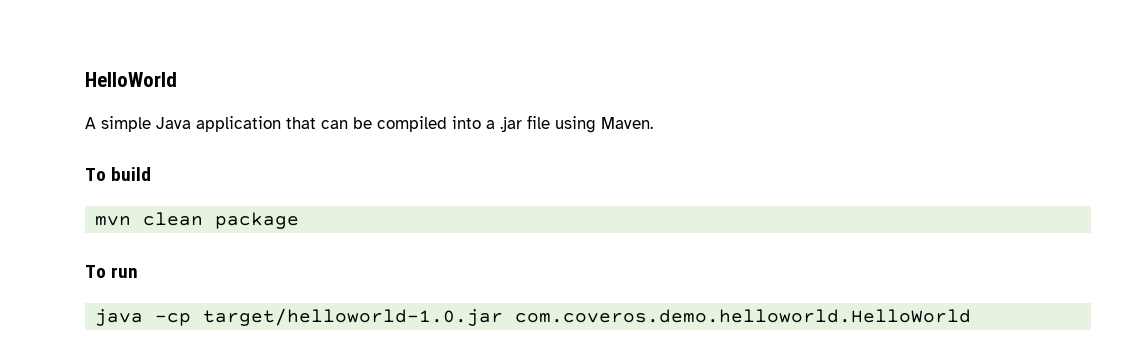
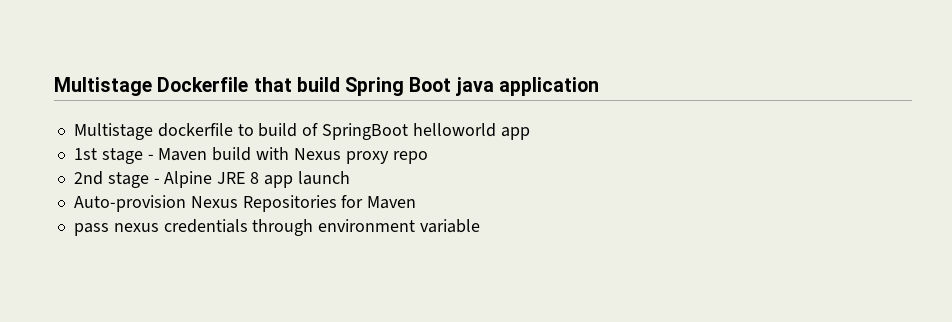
[85,72,177,87] [85,115,653,133] [85,167,152,181] [95,212,300,229] [85,265,139,278] [95,308,972,326] HelloWorld // A simple Java application that can be compiled into a .jar file using Maven. // To build // mvn clean package // To run // java -cp target/helloworld-1.0.jar com.coveros.demo.helloworld.HelloWorld -> [54,77,599,96] [73,123,530,140] [73,147,428,164] [73,171,350,188] [73,195,417,212] [73,219,481,236] Multistage Dockerfile that build Spring Boot java application // Multistage dockerfile to build of SpringBoot helloworld app // 1st stage - Maven build with Nexus proxy repo // 2nd stage - Alpine JRE 8 app launch // Auto-provision Nexus Repositories for Maven // pass nexus credentials through environment variable

